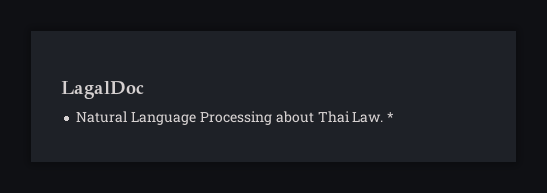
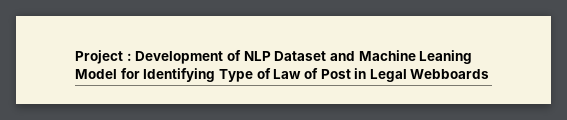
[61,81,144,99] [76,111,395,125] LagalDoc // Natural Language Processing about Thai Law. * -> [75,50,473,64] [75,68,490,82] Project : Development of NLP Dataset and Machine Leaning Model for Identifying Type of Law of Post in Legal Webboards

